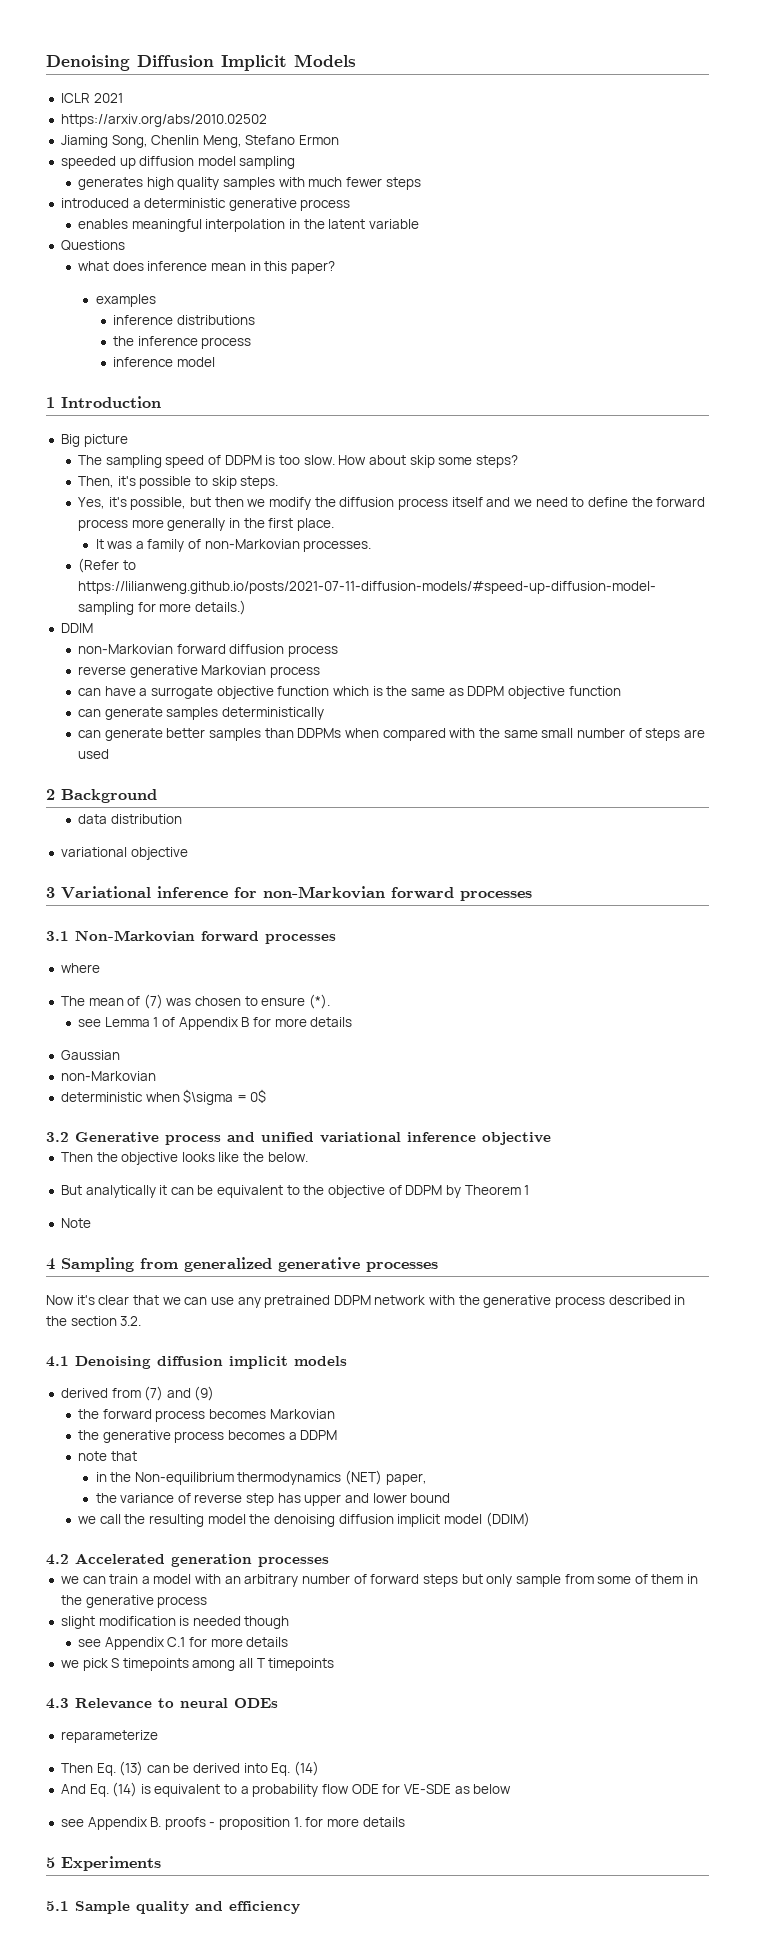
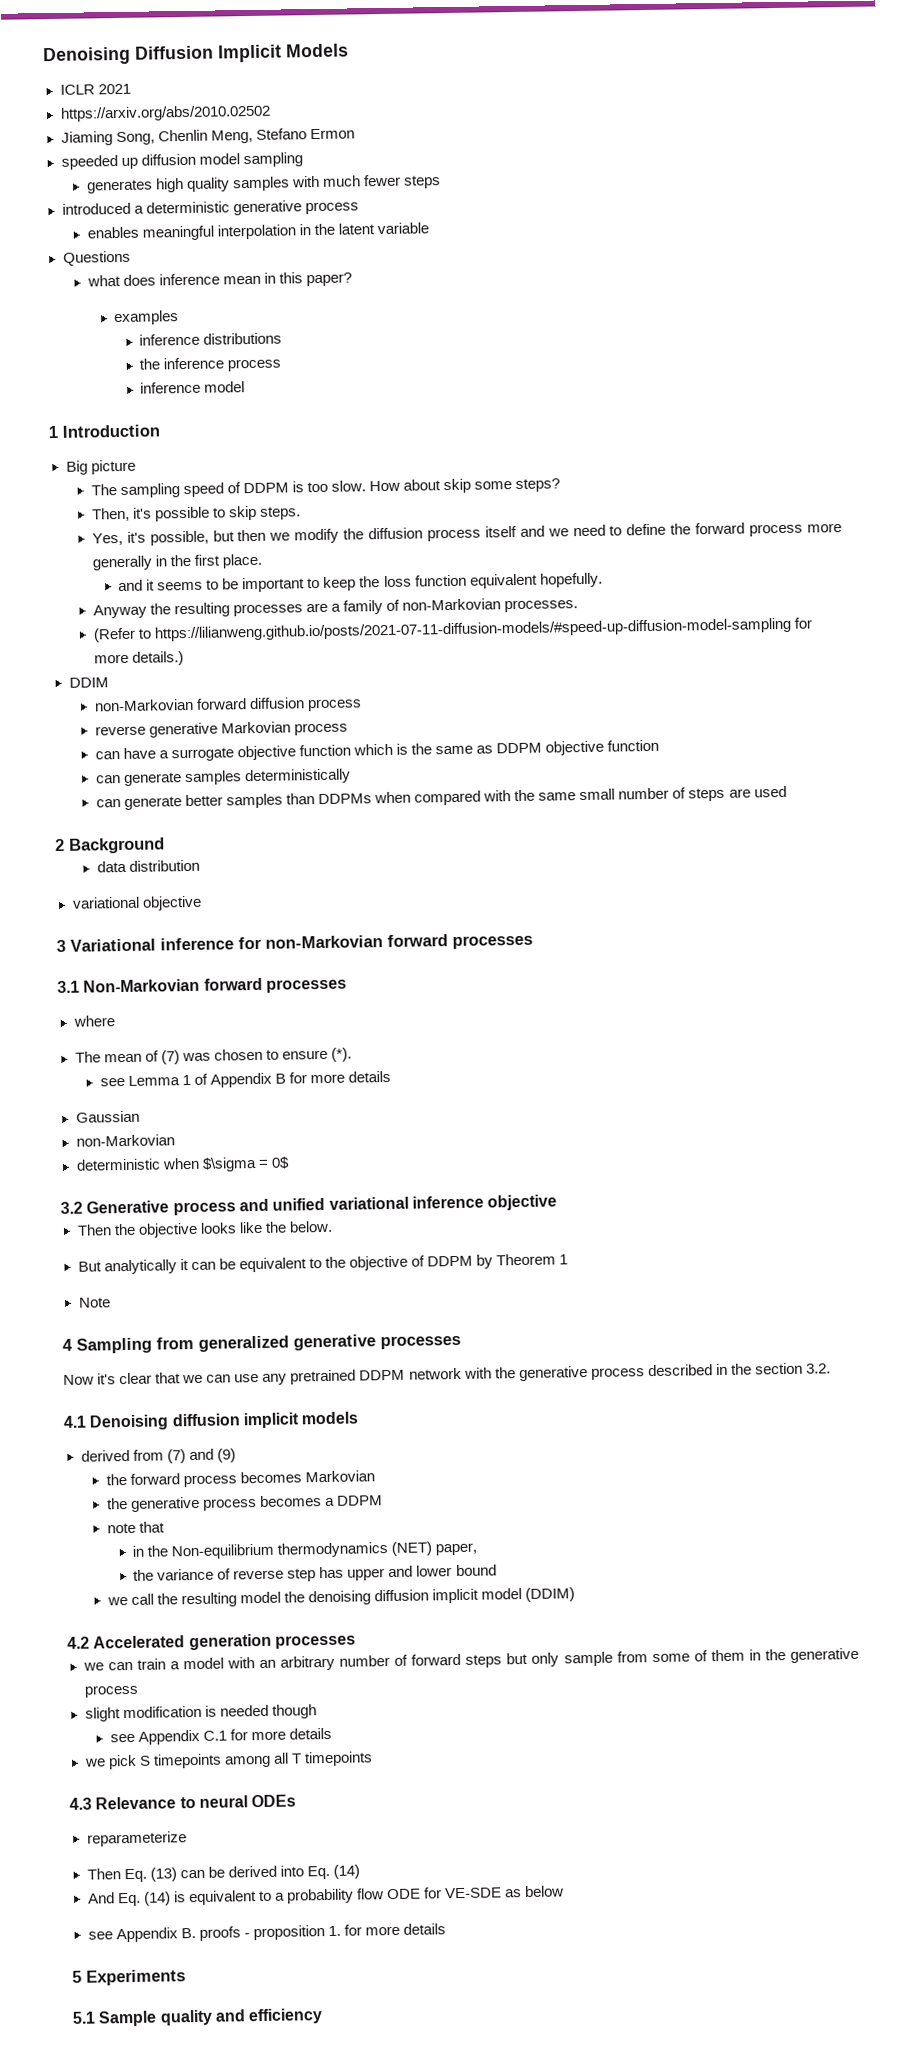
[95,539,133,549] It was -> [118,572,603,593] [92,602,328,619] and it seems to be important to keep the loss function equivalent hopefully. // Anyway the resulting processes are

